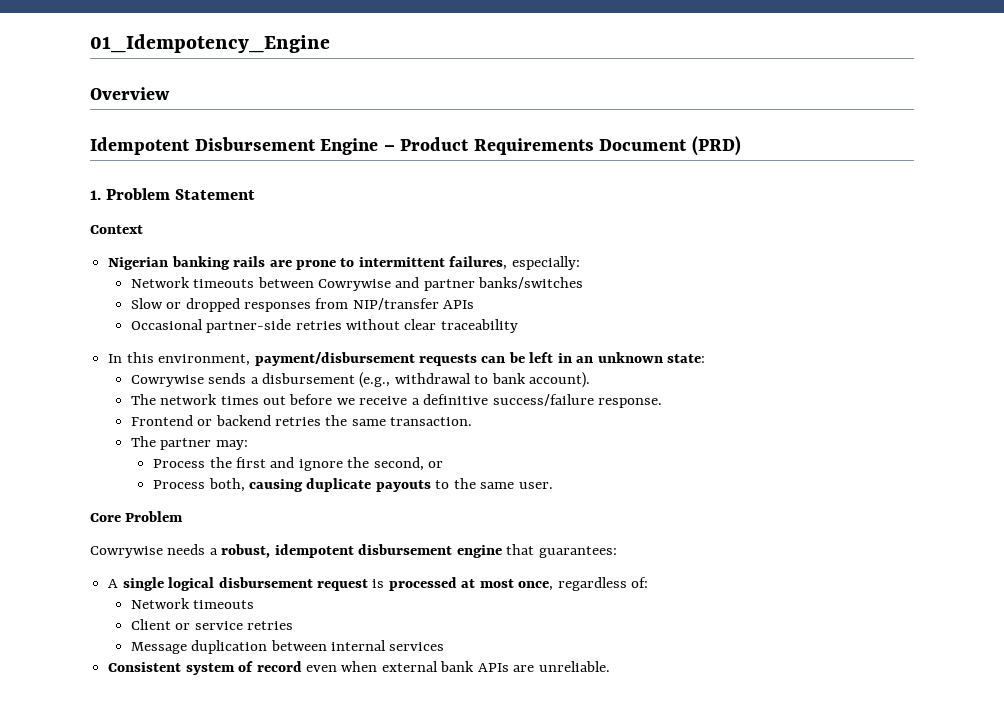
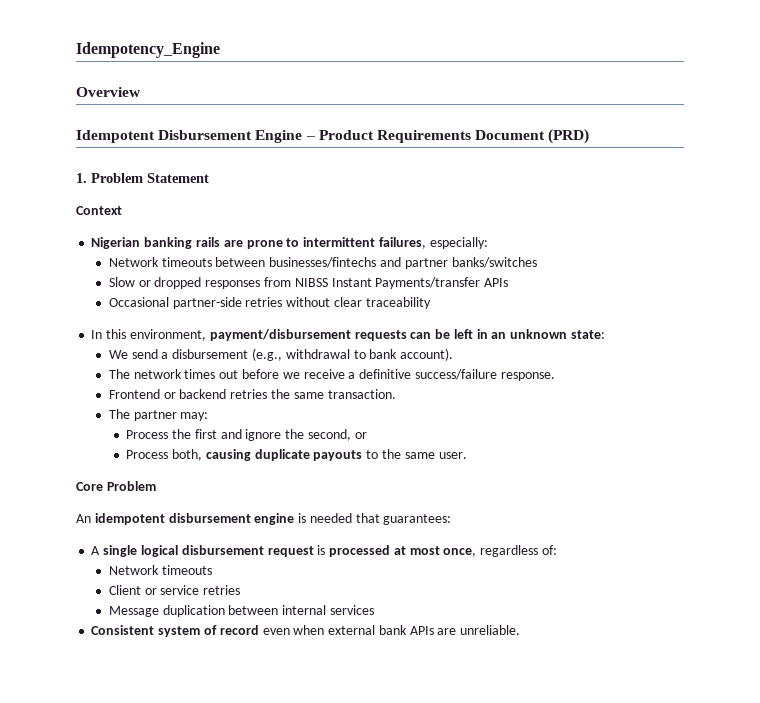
[90,34,330,53] 01_Idempotency_Engine -> [76,42,220,58] Idempotency_Engine
[317,279,391,291] Cowrywise -> [269,257,377,268] businesses/fintechs
[352,298,439,310] NIP/transfer -> [294,277,481,289] NIBSS Instant Payments/transfer
[130,373,247,387] Cowrywise sends -> [108,349,158,359] We send
[90,544,271,558] Cowrywise needs a robust, -> [76,514,91,523] An
(502, 551) none -> [298,513,352,523] is needed

